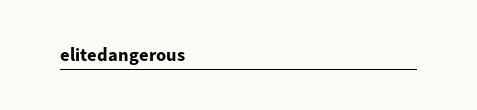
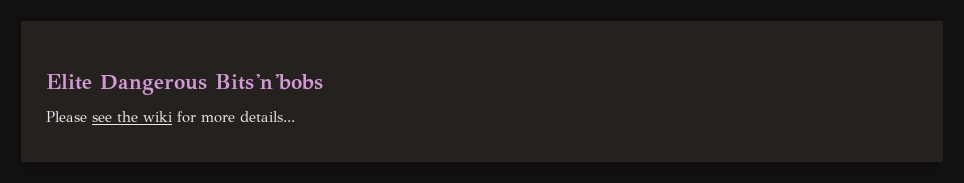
[60,47,185,65] elitedangerous -> [46,74,323,95] [46,111,295,123] Elite Dangerous Bits'n'bobs // Please see the wiki for more details...

